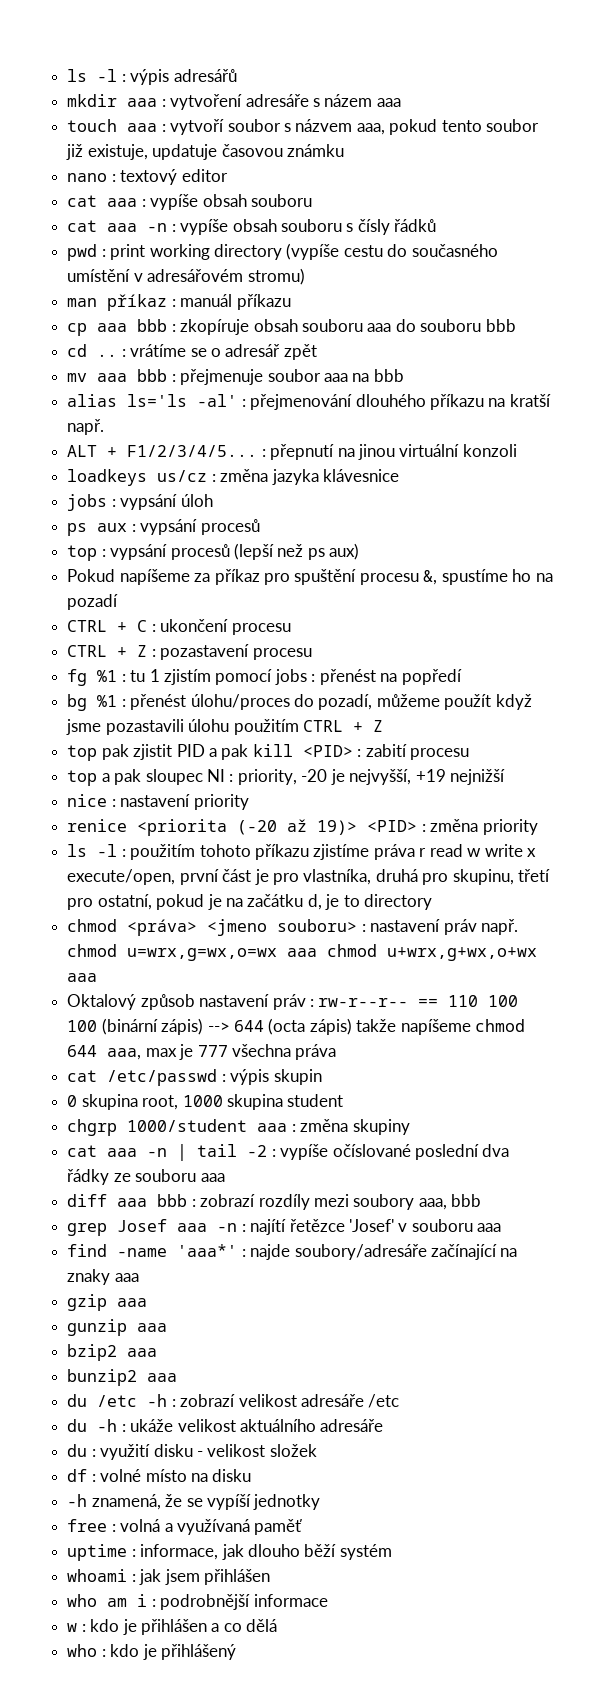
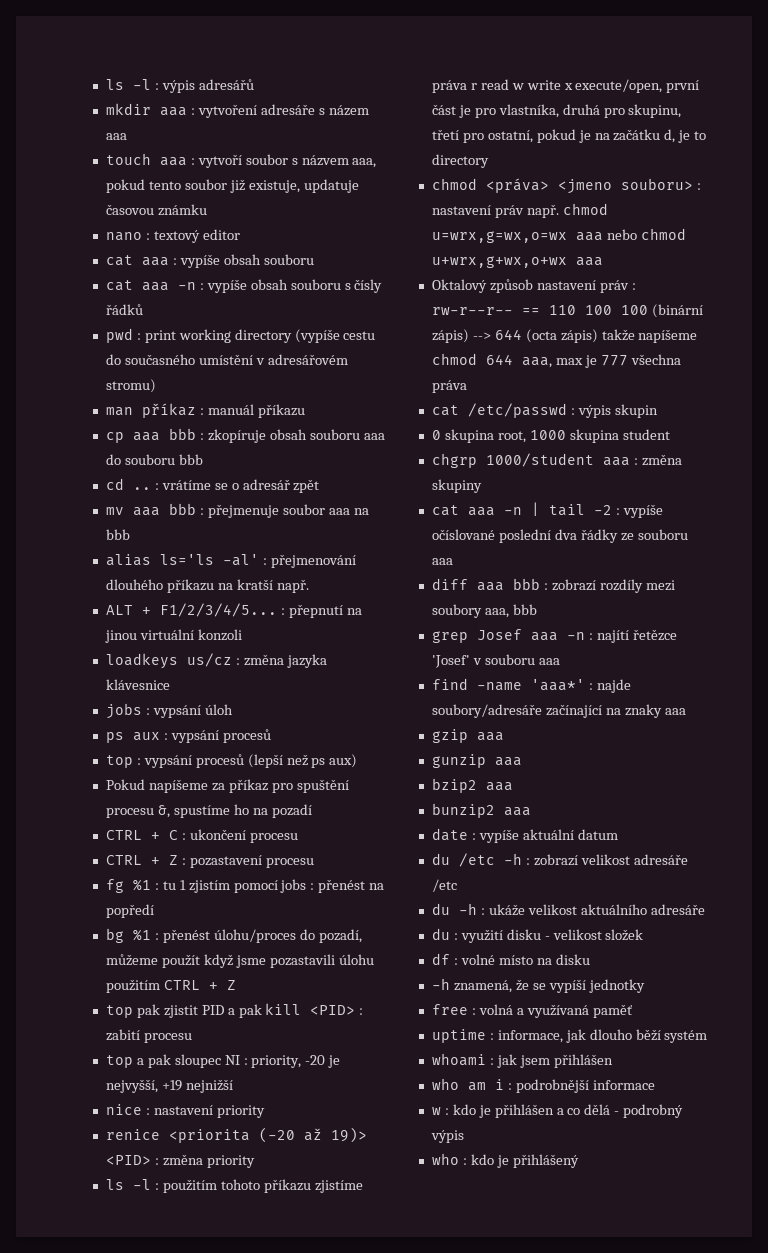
(318, 952) none -> [606,229,637,240] nebo
(178, 1377) none -> [431,828,618,843] // date : vypíše aktuální datum
(278, 1625) none -> [614,1104,684,1118] [430,1130,464,1143] - podrobný výpis

